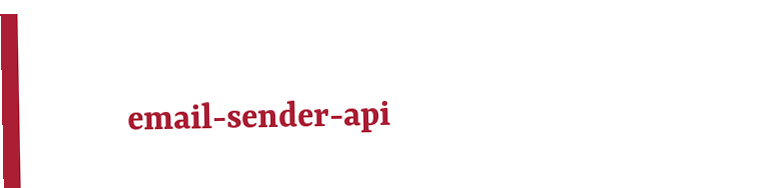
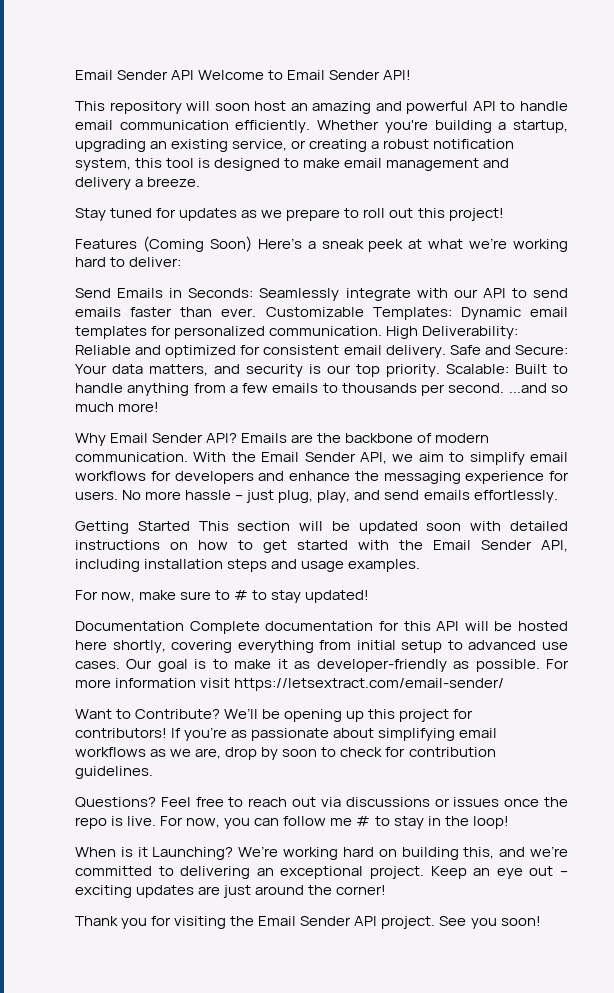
[127,98,391,137] email-sender-api -> [75,70,412,80] [75,101,568,114] [75,120,568,133] [75,139,515,152] [75,158,510,171] [75,177,201,190] [75,208,504,221] [75,236,568,252] [75,257,182,267] [75,288,569,301] [75,307,568,320] [75,326,519,339] [75,345,568,358] [75,364,568,377] [75,383,568,396] [75,402,160,412] [75,433,490,446] [75,452,568,465] [75,471,569,484] [75,490,558,503] [75,521,568,534] [75,540,568,553] [75,559,421,572] [75,590,370,603] [75,621,568,634] [75,640,568,653] [75,659,569,672] [75,678,505,691] [75,708,474,722] [75,727,498,741] [75,747,496,760] [75,766,153,779] [75,797,568,808] [75,816,509,829] [75,846,568,860] [75,866,569,879] [75,885,387,898] [75,916,541,929] Email Sender API Welcome to Email Sender API! // This repository will soon host an amazing and powerful API to handle email communication efficiently. Whether you're building a startup, upgrading an existing service, or creating a robust notification system, this tool is designed to make email management and delivery a breeze. // Stay tuned for updates as we prepare to roll out this project! // Features (Coming Soon) Here’s a sneak peek at what we’re working hard to deliver: // Send Emails in Seconds: Seamlessly integrate with our API to send emails faster than ever. Customizable Templates: Dynamic email templates for personalized communication. High Deliverability: Reliable and optimized for consistent email delivery. Safe and Secure: Your data matters, and security is our top priority. Scalable: Built to handle anything from a few emails to thousands per second. ...and so much more! // Why Email Sender API? Emails are the backbone of modern communication. With the Email Sender API, we aim to simplify email workflows for developers and enhance the messaging experience for users. No more hassle – just plug, play, and send emails effortlessly. // Getting Started This section will be updated soon with detailed instructions on how to get started with the Email Sender API, including installation steps and usage examples. // For now, make sure to # to stay updated! // Documentation Complete documentation for this API will be hosted here shortly, covering everything from initial setup to advanced use cases. Our goal is to make it as developer-friendly as possible. For more information visit https://letsextract.com/email-sender/ // Want to Contribute? We’ll be opening up this project for contributors! If you’re as passionate about simplifying email workflows as we are, drop by soon to check for contribution guidelines. // Questions? Feel free to reach out via discussions or issues once the repo is live. For now, you can follow me # to stay in the loop! // When is it Launching? We’re working hard on building this, and we’re committed to delivering an exceptional project. Keep an eye out – exciting updates are just around the corner! // Thank you for visiting the Email Sender API project. See you soon!

